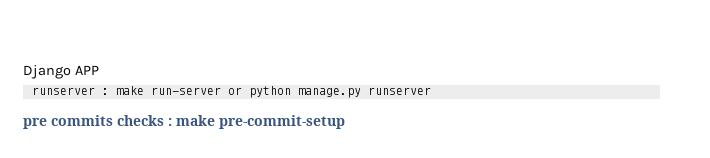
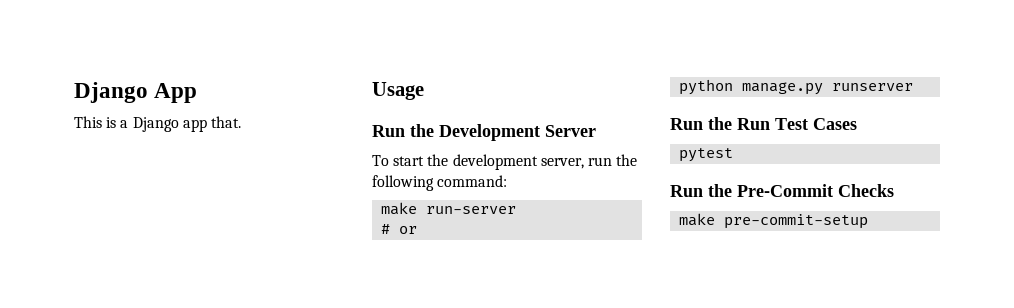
[23,65,99,79] [31,87,109,95] Django APP // runserver : -> [74,82,198,103] [74,116,241,132] [372,82,424,100] [372,124,596,141] [372,154,638,170] [372,175,508,191] Django App // This is a Django app that. // Usage // Run the Development Server // To start the development server, run the following command: //
(221, 91) none -> [381,224,391,234] // #
(242, 91) none -> (418, 230) //
[23,115,172,129] pre commits checks : -> [670,117,857,130] [679,148,734,162] [670,184,894,197] Run the Run Test Cases // pytest // Run the Pre-Commit Checks //

